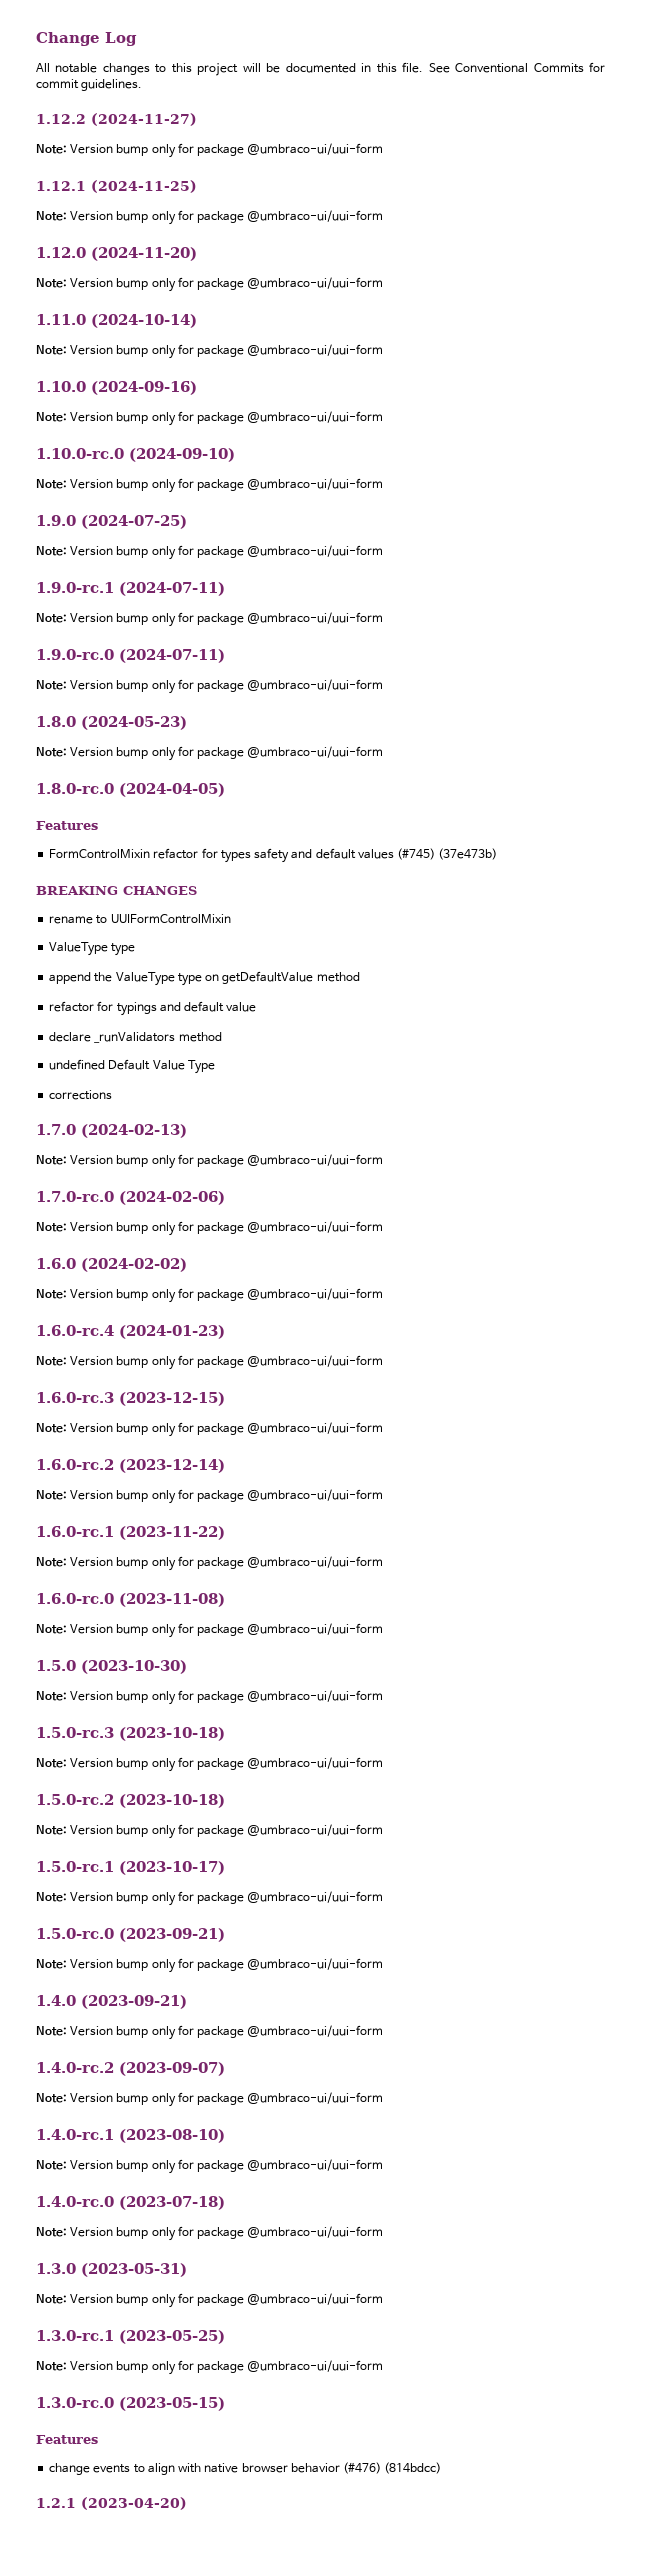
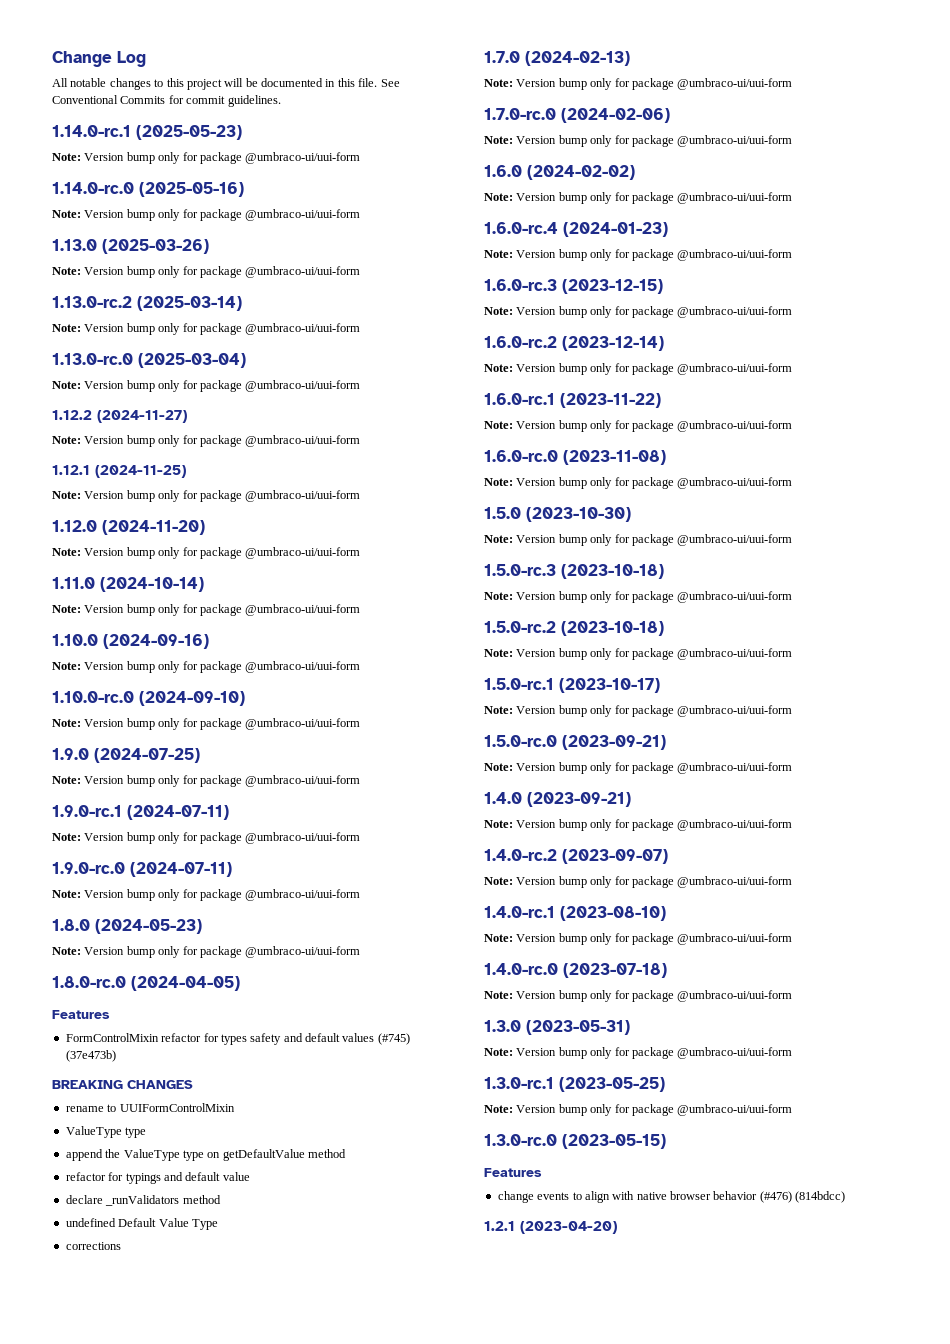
(143, 85) none -> [52,125,242,140] [52,152,361,164] [52,182,244,197] [52,209,361,221] [52,239,209,254] [52,266,361,278] [52,296,242,311] [52,323,361,335] [52,353,246,368] [52,380,361,392] // 1.14.0-rc.1 (2025-05-23) // Note: Version bump only for package @umbraco-ui/uui-form // 1.14.0-rc.0 (2025-05-16) // Note: Version bump only for package @umbraco-ui/uui-form // 1.13.0 (2025-03-26) // Note: Version bump only for package @umbraco-ui/uui-form // 1.13.0-rc.2 (2025-03-14) // Note: Version bump only for package @umbraco-ui/uui-form // 1.13.0-rc.0 (2025-03-04) // Note: Version bump only for package @umbraco-ui/uui-form

